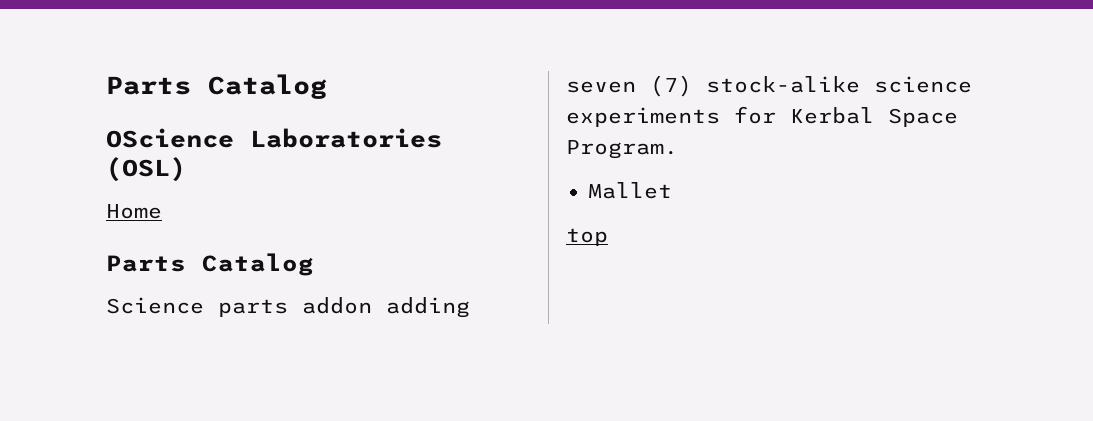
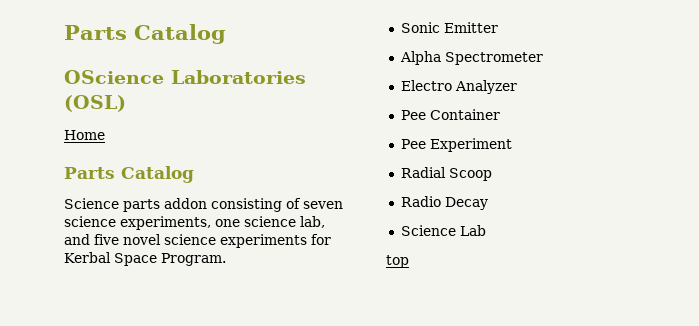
[386,297,470,318] [566,75,860,97] adding seven (7) stock-alike -> [211,198,343,212] [64,216,325,230] [64,234,161,245] consisting of seven science experiments, one science lab, and five novel
[588,182,672,199] Mallet -> [400,22,498,33] [399,51,543,65] [400,80,517,94] [400,109,500,120] [400,138,512,152] [400,167,492,181] [400,196,488,210] [400,225,486,236] Sonic Emitter // Alpha Spectrometer // Electro Analyzer // Pee Container // Pee Experiment // Radial Scoop // Radio Decay // Science Lab

